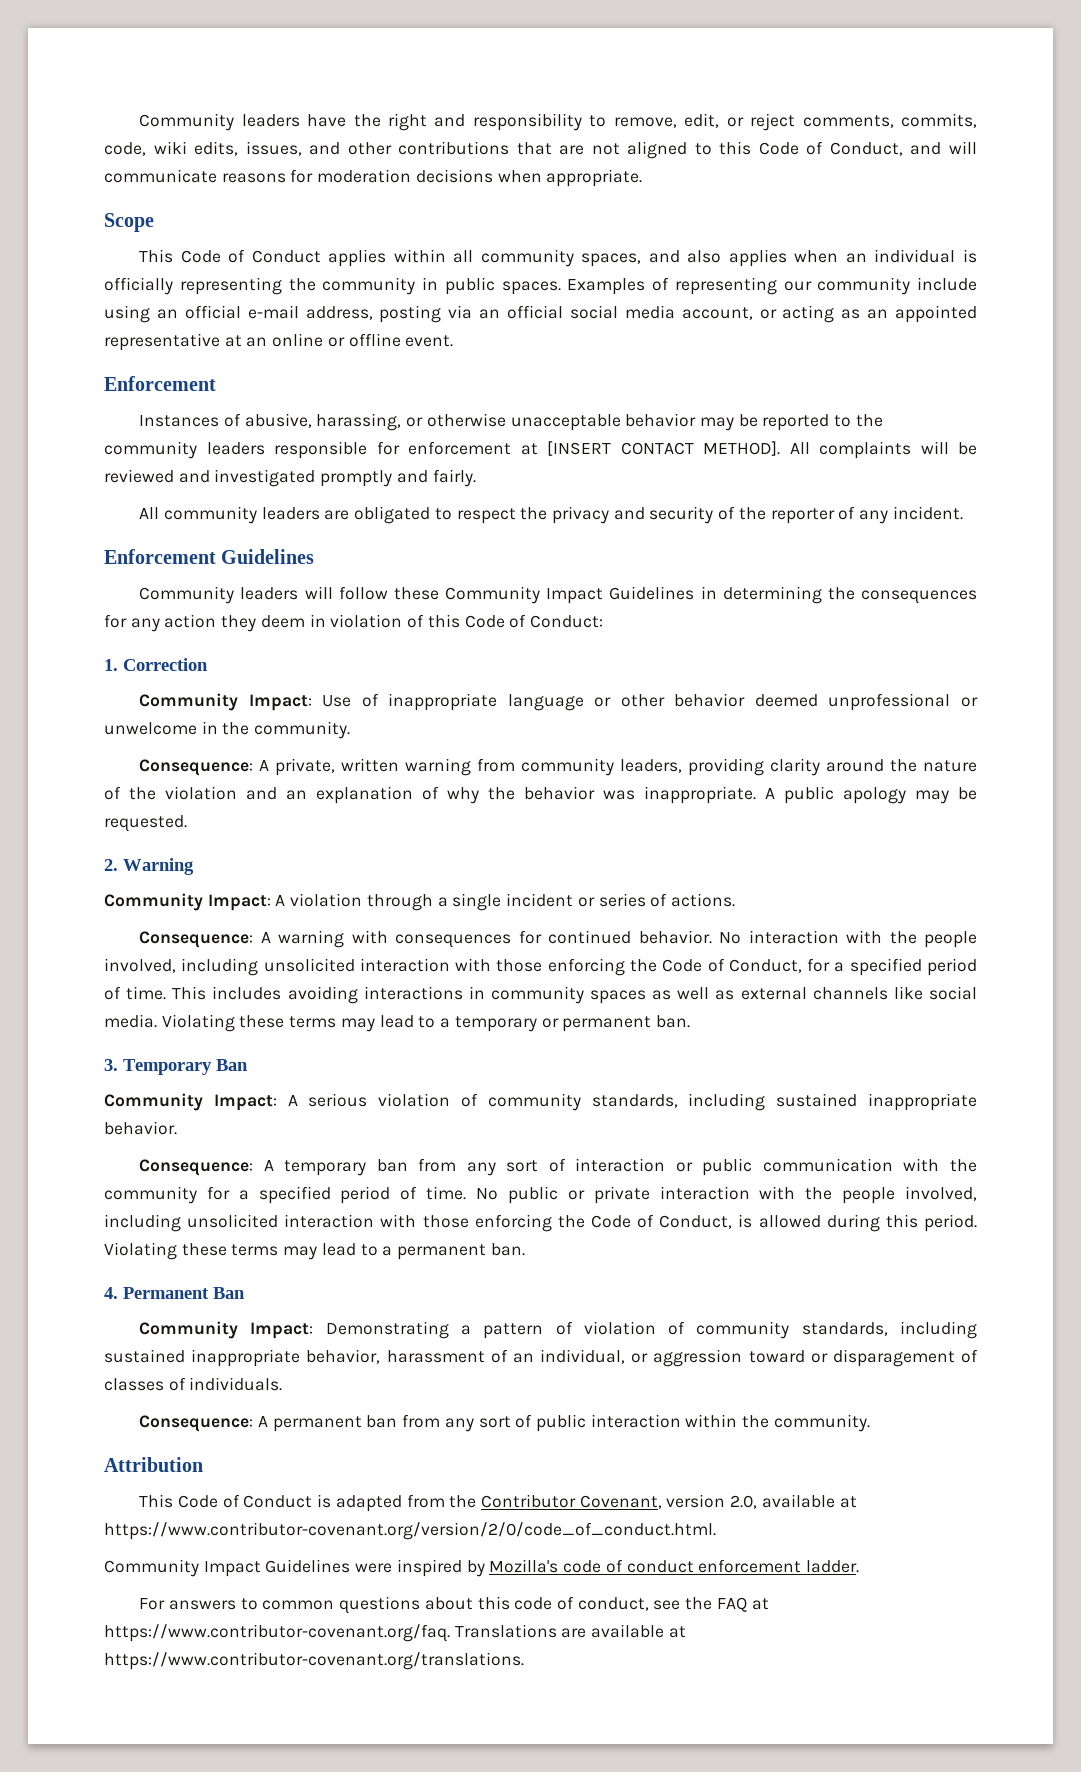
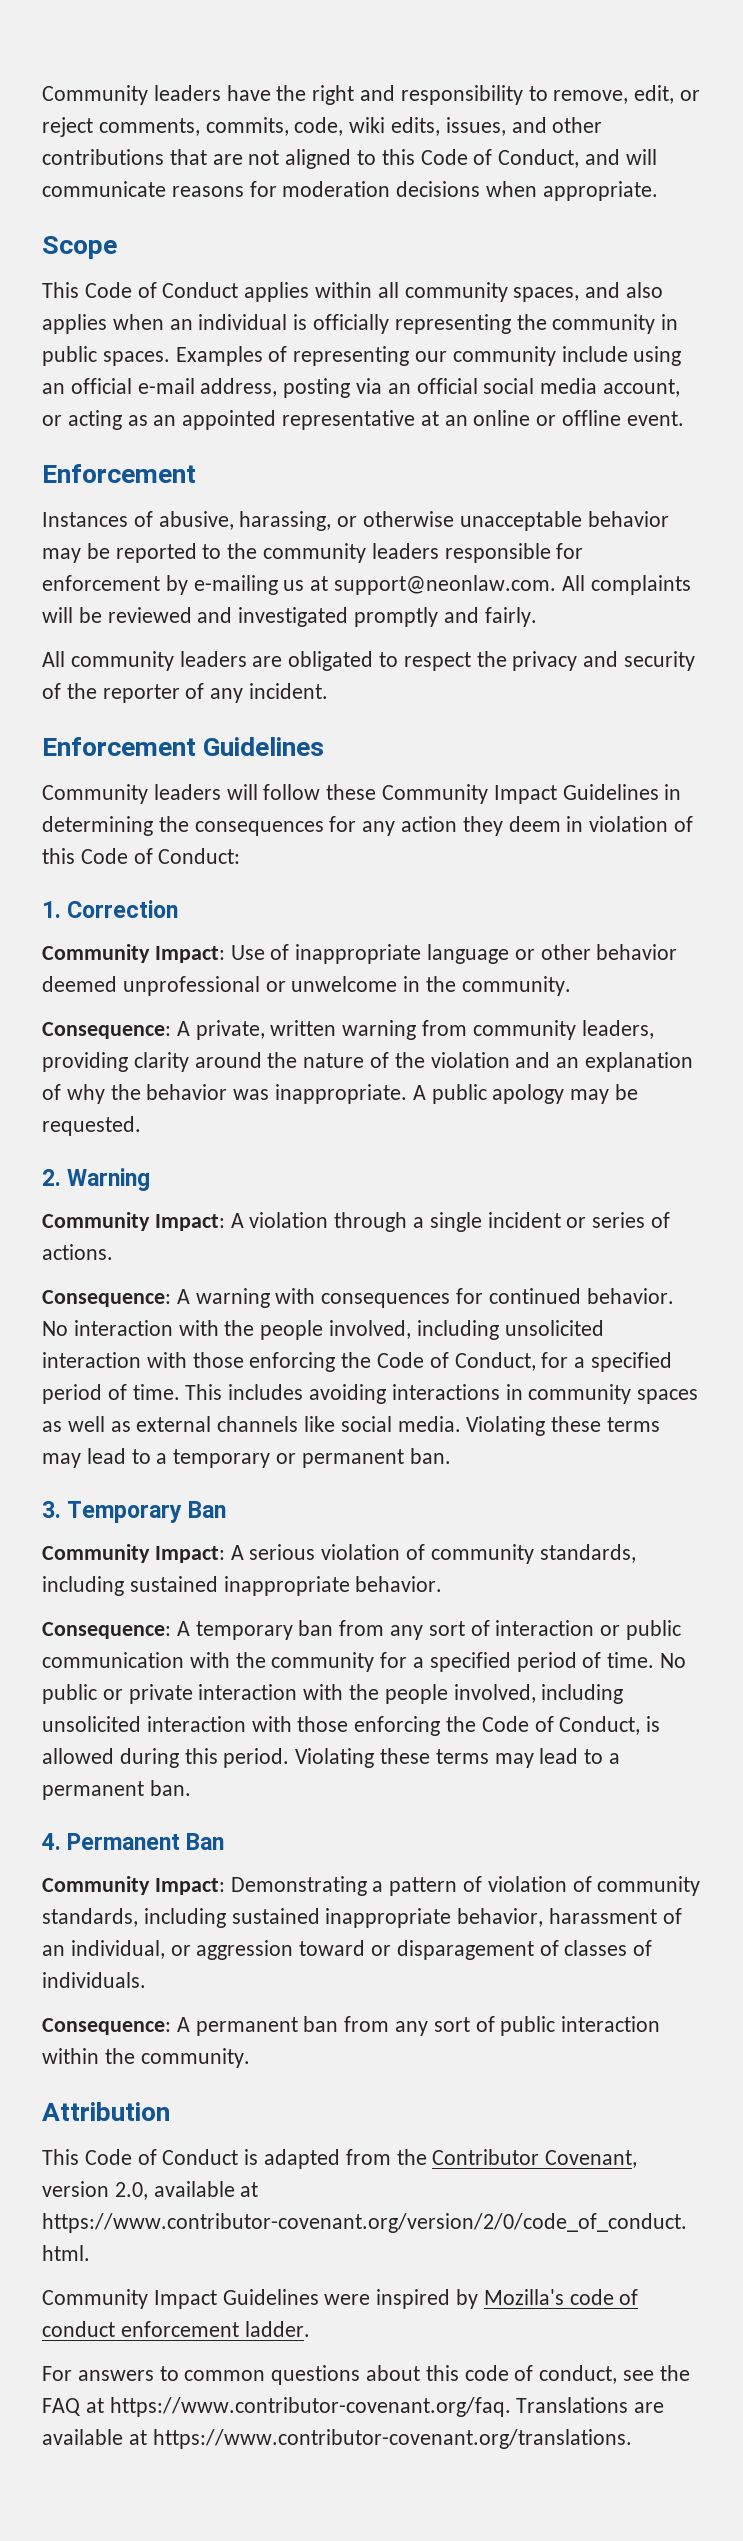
[520,441,780,456] at [INSERT CONTACT METHOD]. -> [165,575,557,595] by e-mailing us at support@neonlaw.com.

